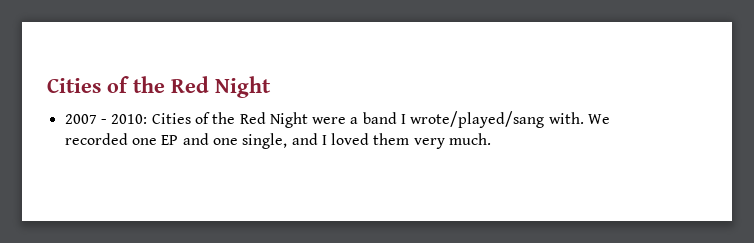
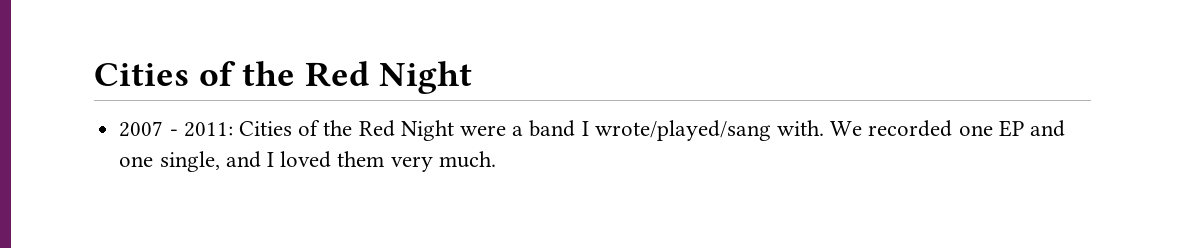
[111,114,148,124] 2010: -> [183,122,233,137] 2011:

